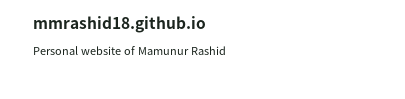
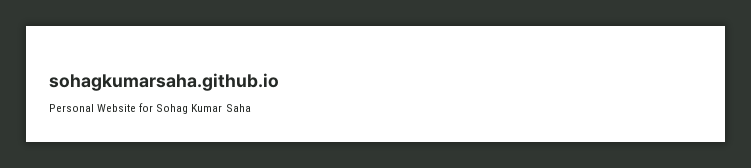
[33,16,206,33] mmrashid18.github.io -> [49,73,279,91] sohagkumarsaha.github.io
[80,46,226,55] website of Mamunur Rashid -> [97,103,251,114] Website for Sohag Kumar Saha

